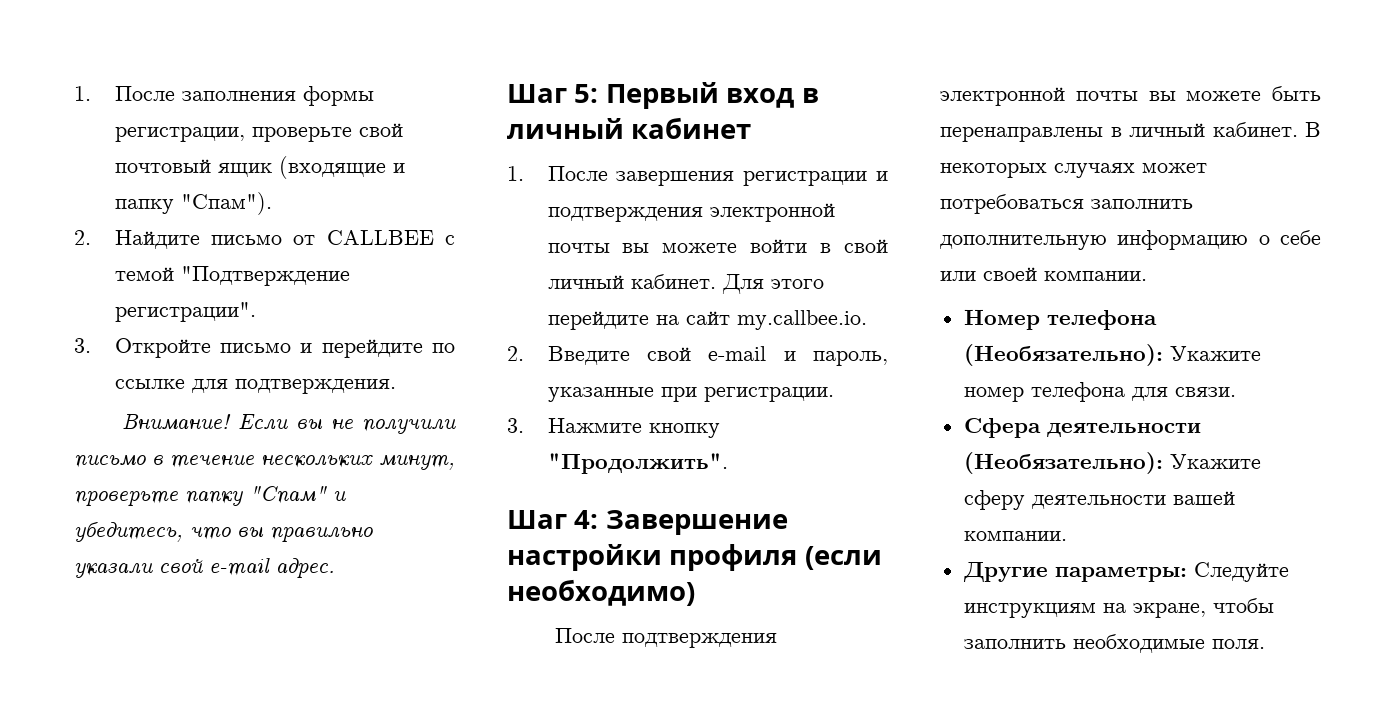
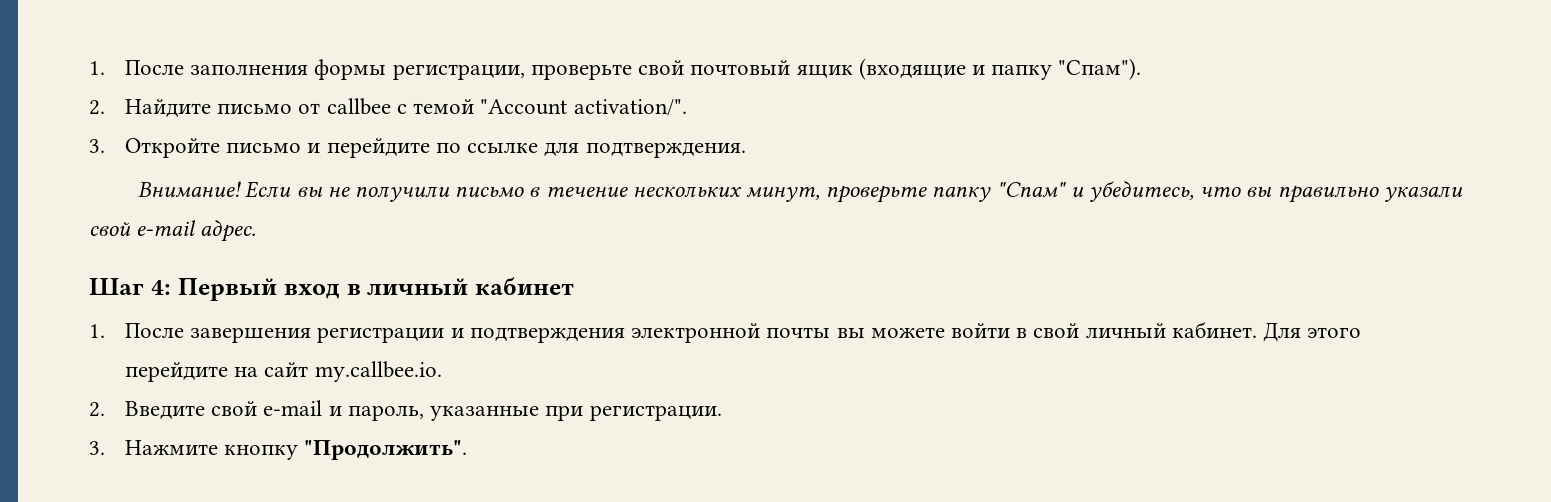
[326,230,434,245] CALLBEE -> [326,98,391,115] callbee
[180,266,350,286] [114,302,256,322] "Подтверждение регистрации". -> [480,99,687,116] "Account activation/".
[574,84,599,103] 5: -> [150,280,171,295] 4:
[507,510,788,535] [507,544,882,571] [507,579,695,606] [555,628,778,648] [940,86,1321,106] [940,122,1321,142] [940,163,1207,178] [940,194,1193,214] [940,230,1321,250] [940,267,1147,281] [963,309,1157,330] [963,344,1261,366] [963,382,1236,402] [963,418,1201,438] [963,452,1261,474] [963,490,1235,510] [963,531,1067,541] [962,562,1289,582] [963,598,1274,618] [963,634,1265,653] // Шаг 4: Завершение настройки профиля (если необходимо) // После подтверждения электронной почты вы можете быть перенаправлены в личный кабинет. В некоторых случаях может потребоваться заполнить дополнительную информацию о себе или своей компании. // Номер телефона (Необязательно): Укажите номер телефона для связи. // Сфера деятельности (Необязательно): Укажите сферу деятельности вашей компании. // Другие параметры: Следуйте инструкциям на экране, чтобы заполнить необходимые поля. -> (468, 450) none

